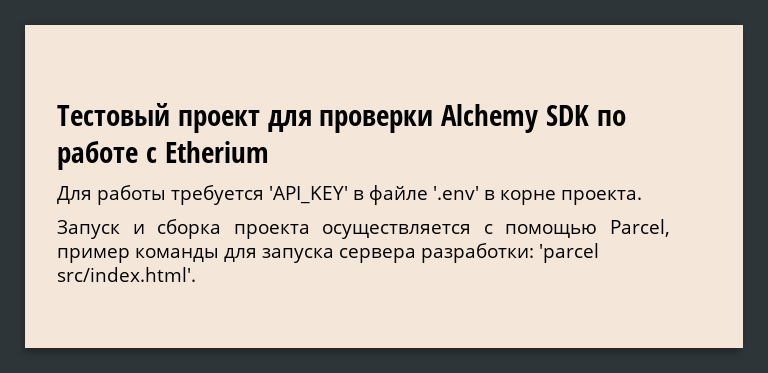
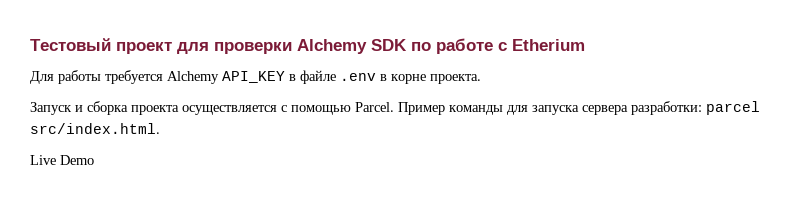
[269,186,348,204] 'API_KEY' -> [167,71,285,84] Alchemy API_KEY
[432,186,479,200] '.env' -> [340,73,376,81] .env
[609,219,670,237] [57,248,130,263] Parcel, пример -> [355,102,445,115] Parcel. Пример
[539,243,599,263] [57,267,196,282] 'parcel src/index.html'. -> [706,101,760,115] [30,123,160,134] [30,155,94,165] parcel src/index.html. // Live Demo

